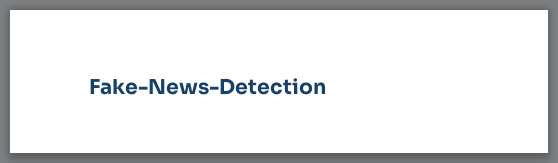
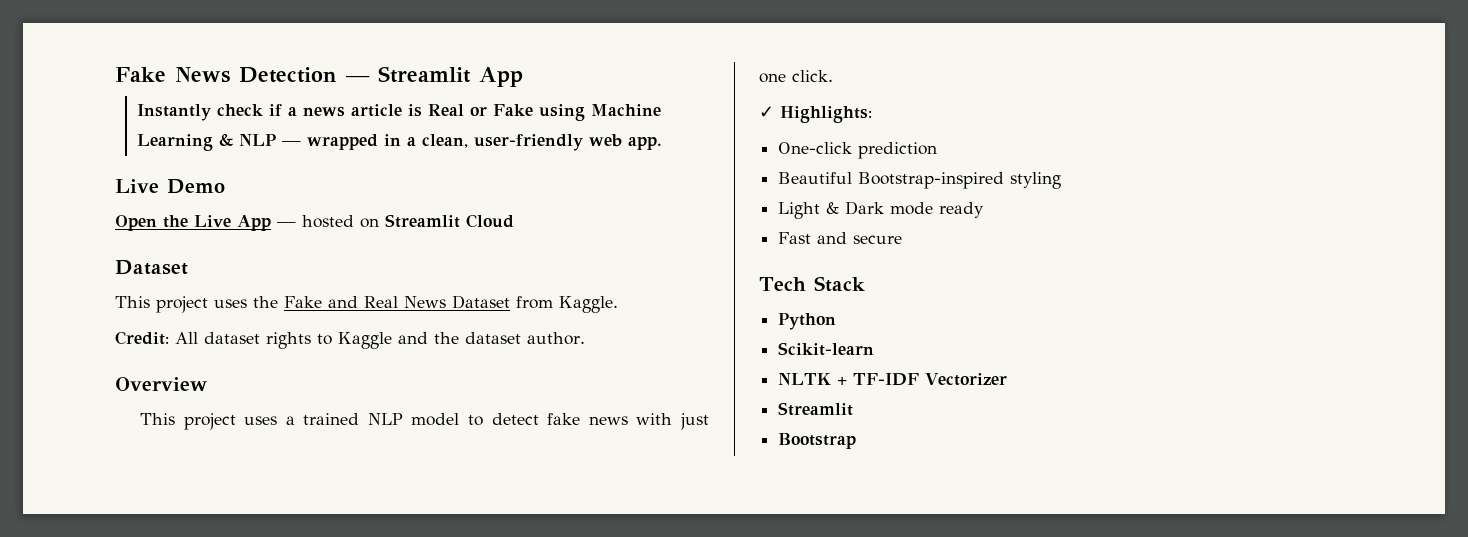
[89,78,326,95] Fake-News-Detection -> [115,66,523,87] [136,104,661,121] [136,133,662,151] [115,179,225,194] [115,214,514,231] [115,260,188,275] [115,295,618,313] [115,331,585,349] [115,377,207,391] [139,413,709,430] [759,70,833,83] [759,106,872,123] [778,142,938,159] [778,172,1062,189] [778,201,985,219] [778,232,903,244] [759,276,865,292] [778,313,837,330] [778,342,875,356] [778,373,1008,386] [778,402,854,416] [778,433,857,449] Fake News Detection — Streamlit App // Instantly check if a news article is Real or Fake using Machine Learning & NLP — wrapped in a clean, user-friendly web app. // Live Demo // Open the Live App — hosted on Streamlit Cloud // Dataset // This project uses the Fake and Real News Dataset from Kaggle. // Credit: All dataset rights to Kaggle and the dataset author. // Overview // This project uses a trained NLP model to detect fake news with just one click. // ✓ Highlights: // One-click prediction // Beautiful Bootstrap-inspired styling // Light & Dark mode ready // Fast and secure // Tech Stack // Python // Scikit-learn // NLTK + TF-IDF Vectorizer // Streamlit // Bootstrap

